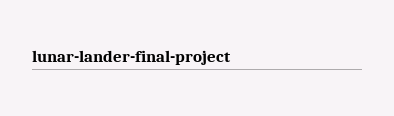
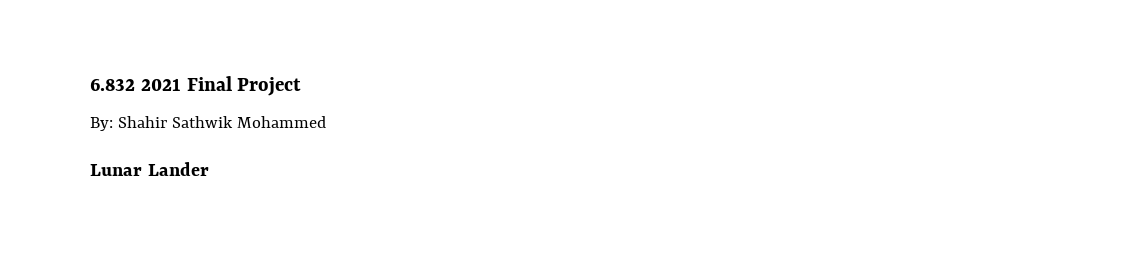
[32,50,231,65] lunar-lander-final-project -> [90,76,302,96] [90,116,326,131] [90,162,209,176] 6.832 2021 Final Project // By: Shahir Sathwik Mohammed // Lunar Lander

